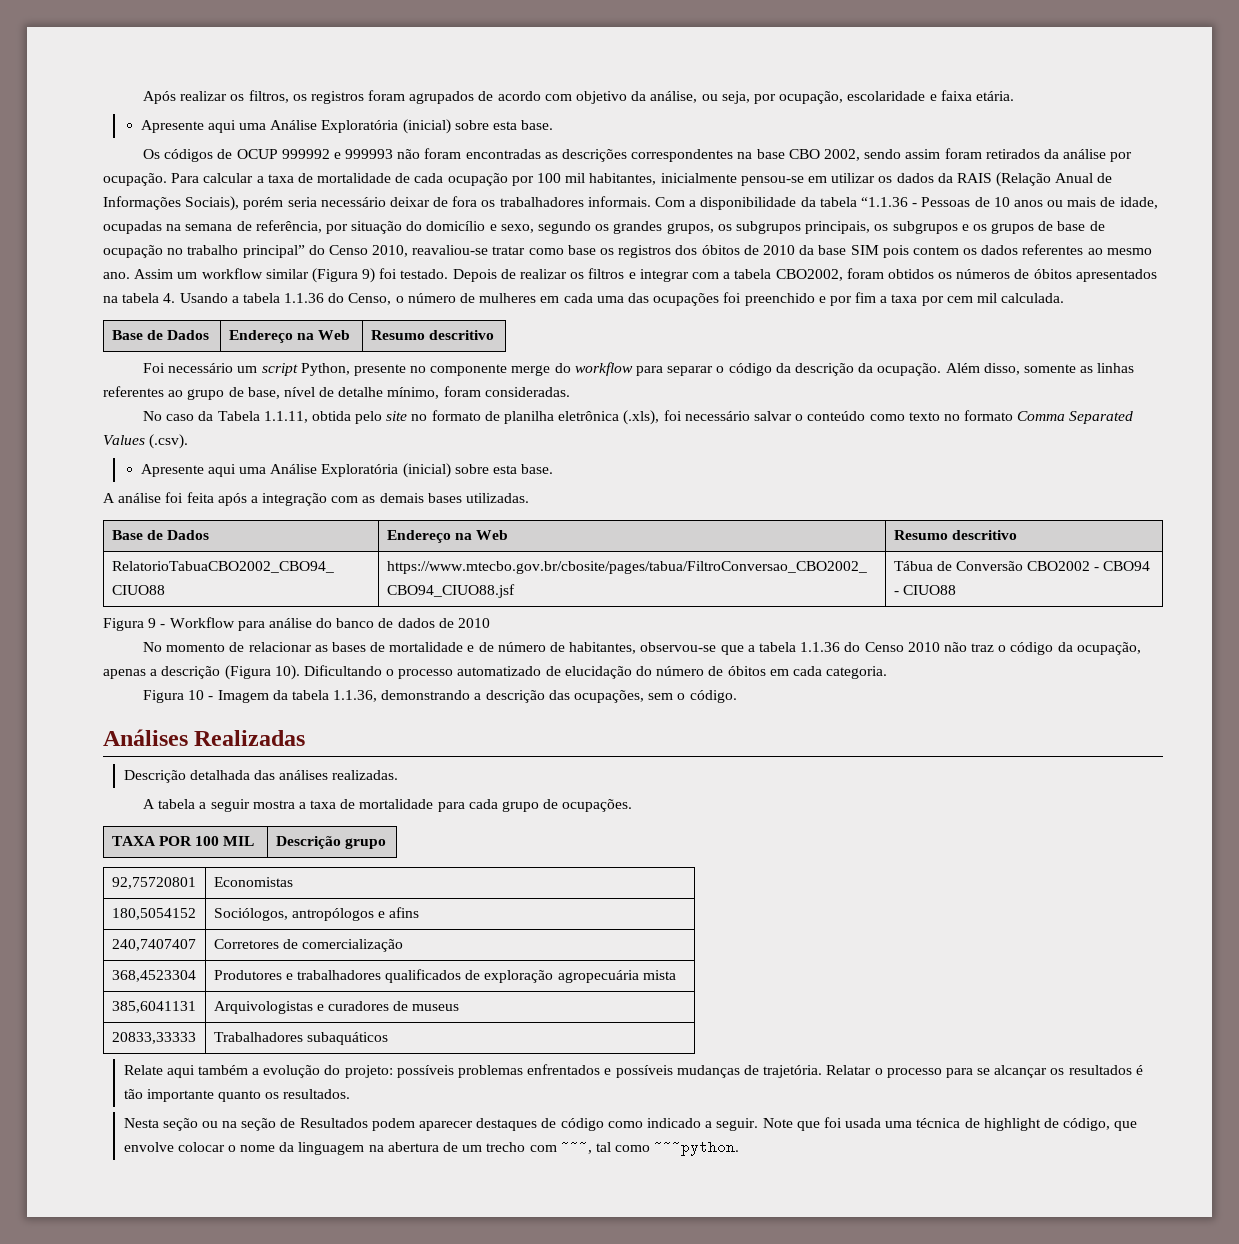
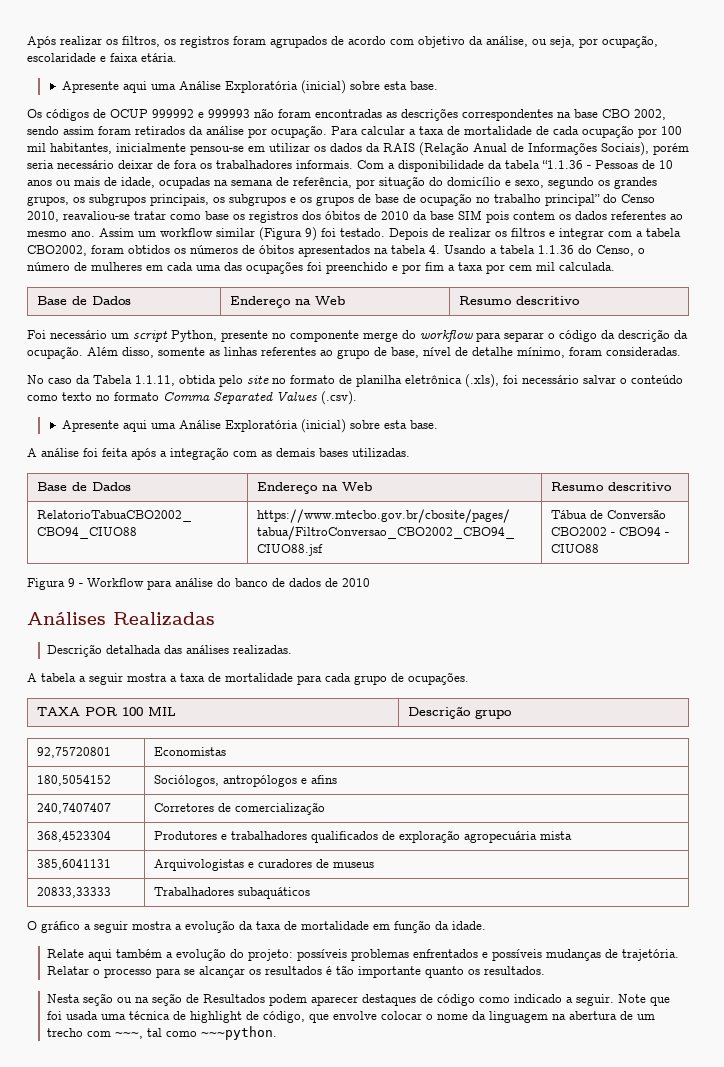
[142,642,1141,655] [103,665,888,680] [142,690,737,703] // No momento de relacionar as bases de mortalidade e de número de habitantes, observou-se que a tabela 1.1.36 do Censo 2010 não traz o código da ocupação, apenas a descrição (Figura 10). Dificultando o processo automatizado de elucidação do número de óbitos em cada categoria. // Figura 10 - Imagem da tabela 1.1.36, demonstrando a descrição das ocupações, sem o código. -> (370, 582) none
(388, 1038) none -> [27,920,486,933] // O gráfico a seguir mostra a evolução da taxa de mortalidade em função da idade.

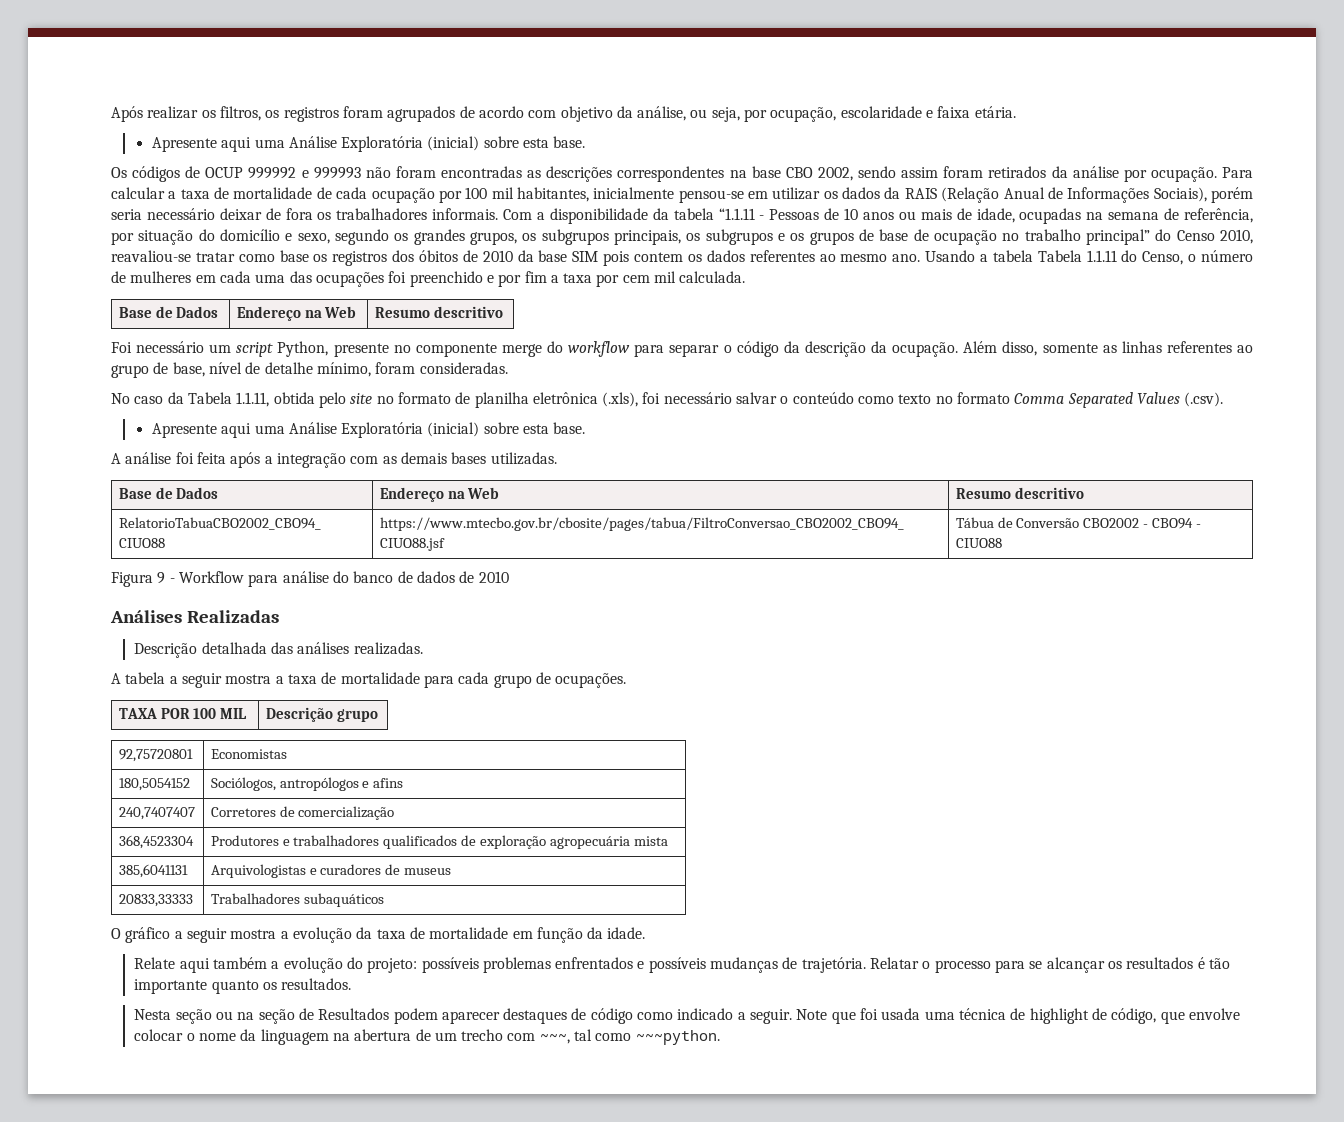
[542,160,583,169] “1.1.36 -> [718,208,755,220] “1.1.11
[99,227,681,241] [27,245,440,257] Assim um workflow similar (Figura 9) foi testado. Depois de realizar os filtros e integrar com a tabela CBO2002, foram obtidos os números de óbitos apresentados na tabela 4. -> (921, 258) none
[538,245,574,254] 1.1.36 -> [1037,250,1117,262] Tabela 1.1.11

